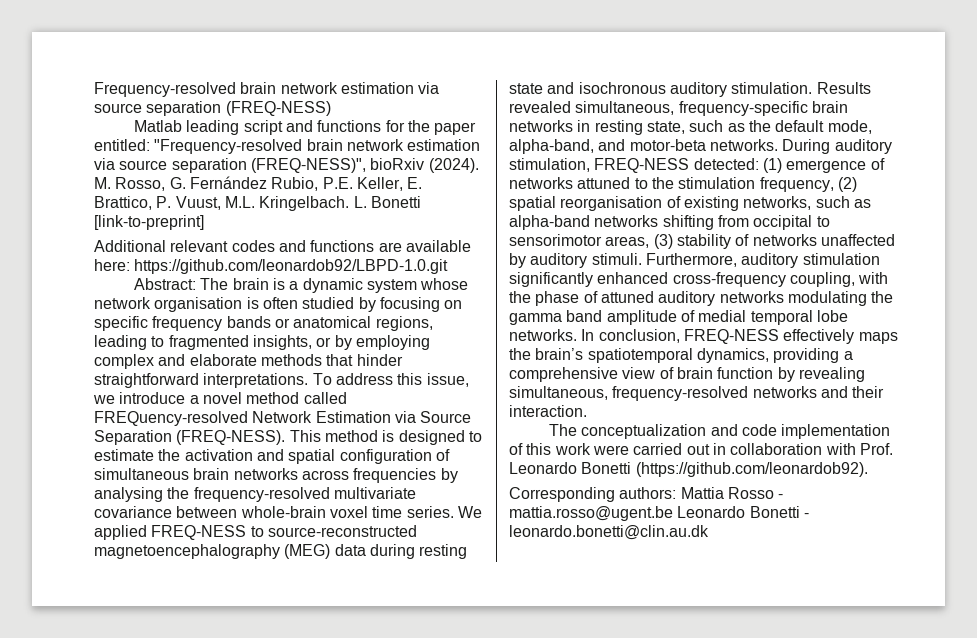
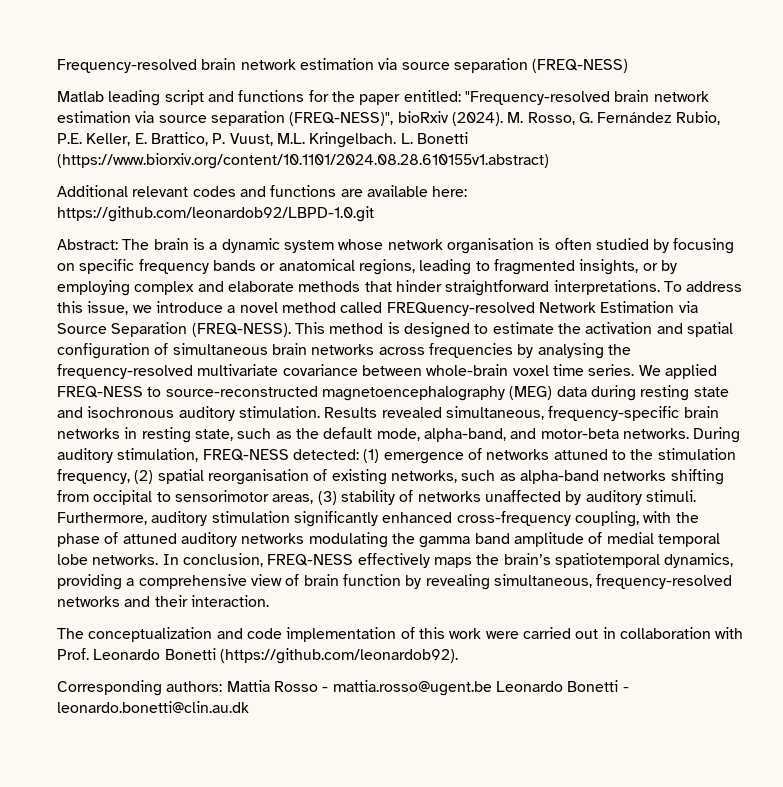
[94,215,204,230] [link-to-preprint] -> [57,153,549,169] (https://www.biorxiv.org/content/10.1101/2024.08.28.610155v1.abstract)

